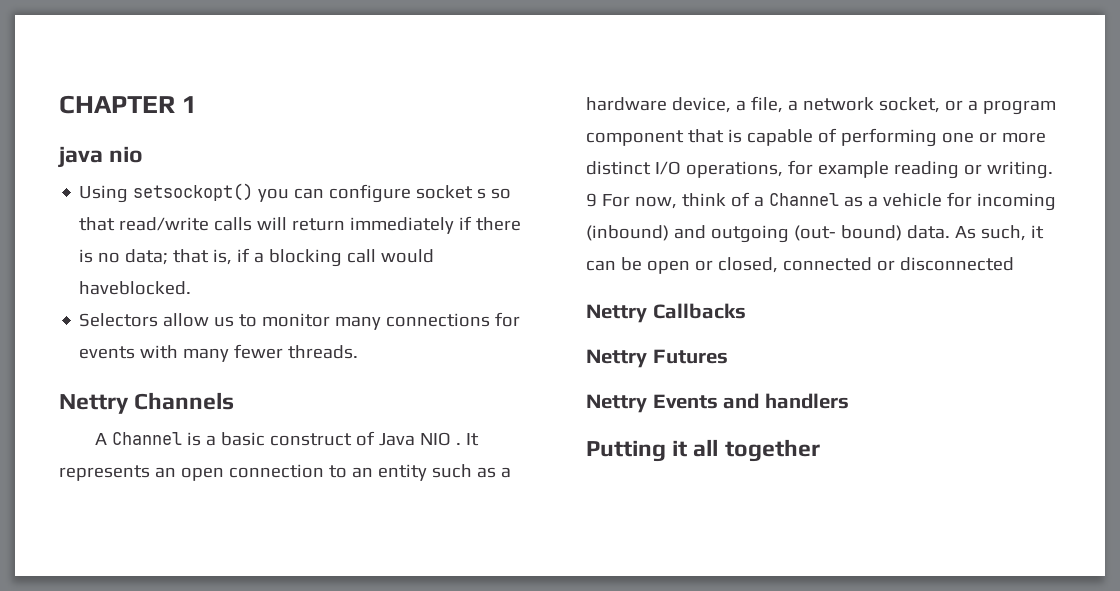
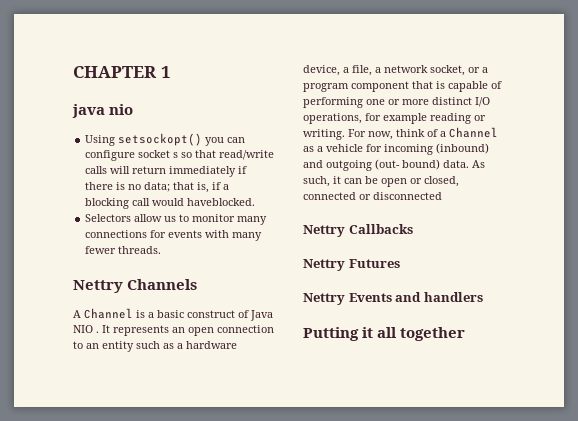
[586,193,597,207] 9 -> (345, 134) none

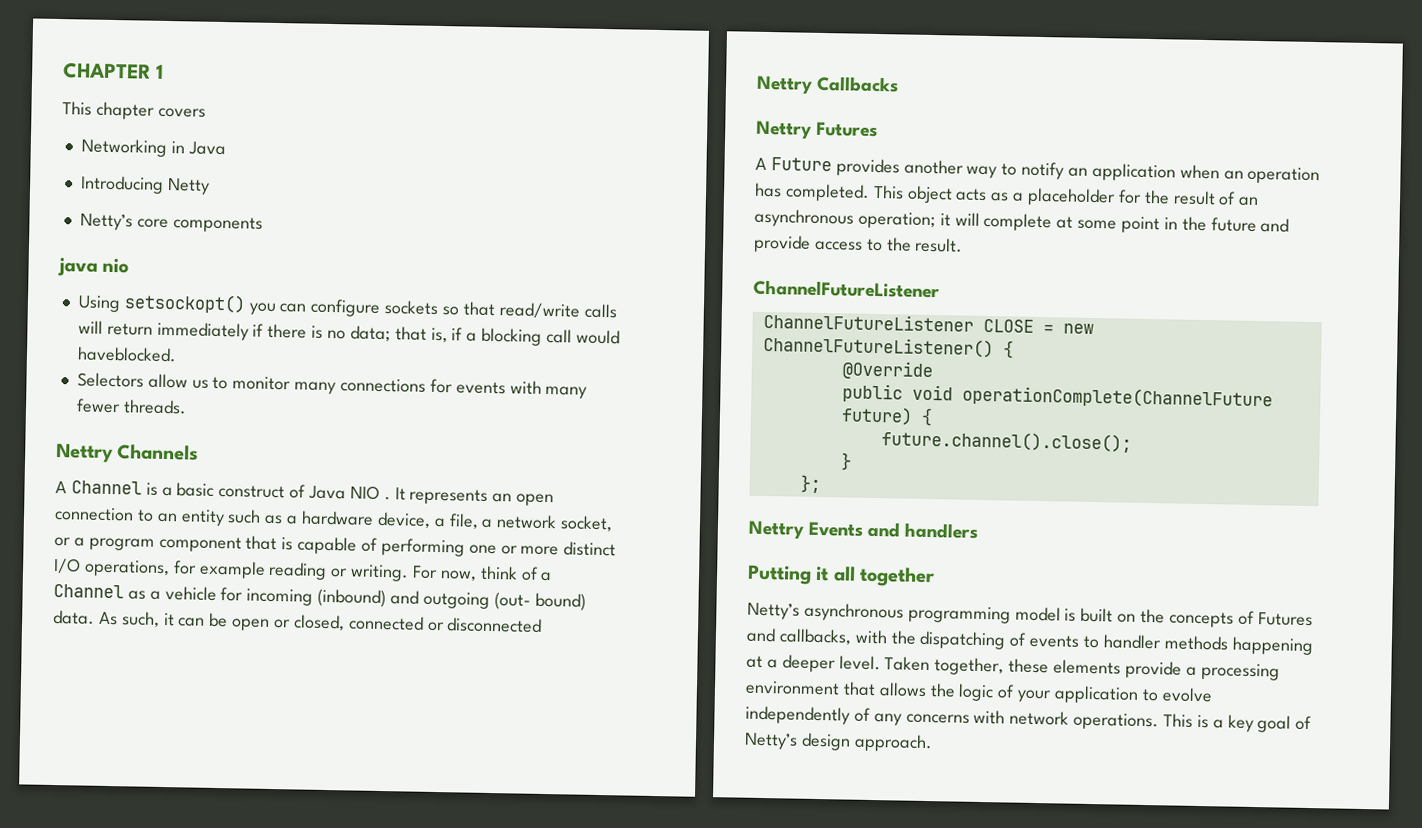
(171, 72) none -> [62,101,206,120] [80,138,226,157] [79,175,210,195] [79,213,263,233] // This chapter covers // Networking in Java // Introducing Netty // Netty’s core components
[138,150,179,158] socket s -> [384,300,440,315] sockets
(400, 263) none -> [755,157,1321,185] [754,182,1260,207] [754,208,1290,234] [753,234,964,253] [753,279,940,299] [762,312,1094,334] [762,335,1014,359] [841,360,933,381] [841,383,1273,410] [840,406,933,427] [880,430,1132,453] [839,452,852,471] [799,474,821,494] // A Future provides another way to notify an application when an operation has completed. This object acts as a placeholder for the result of an asynchronous operation; it will complete at some point in the future and provide access to the result. // ChannelFutureListener // ChannelFutureListener CLOSE = new ChannelFutureListener() { // @Override // public void operationComplete(ChannelFuture future) { // future.channel().close(); // } // };
(466, 334) none -> [747,602,1313,628] [746,627,1313,656] [746,654,1280,681] [745,680,1213,704] [745,705,1313,733] [744,732,933,753] // Netty’s asynchronous programming model is built on the concepts of Futures and callbacks, with the dispatching of events to handler methods happening at a deeper level. Taken together, these elements provide a processing environment that allows the logic of your application to evolve independently of any concerns with network operations. This is a key goal of Netty’s design approach.

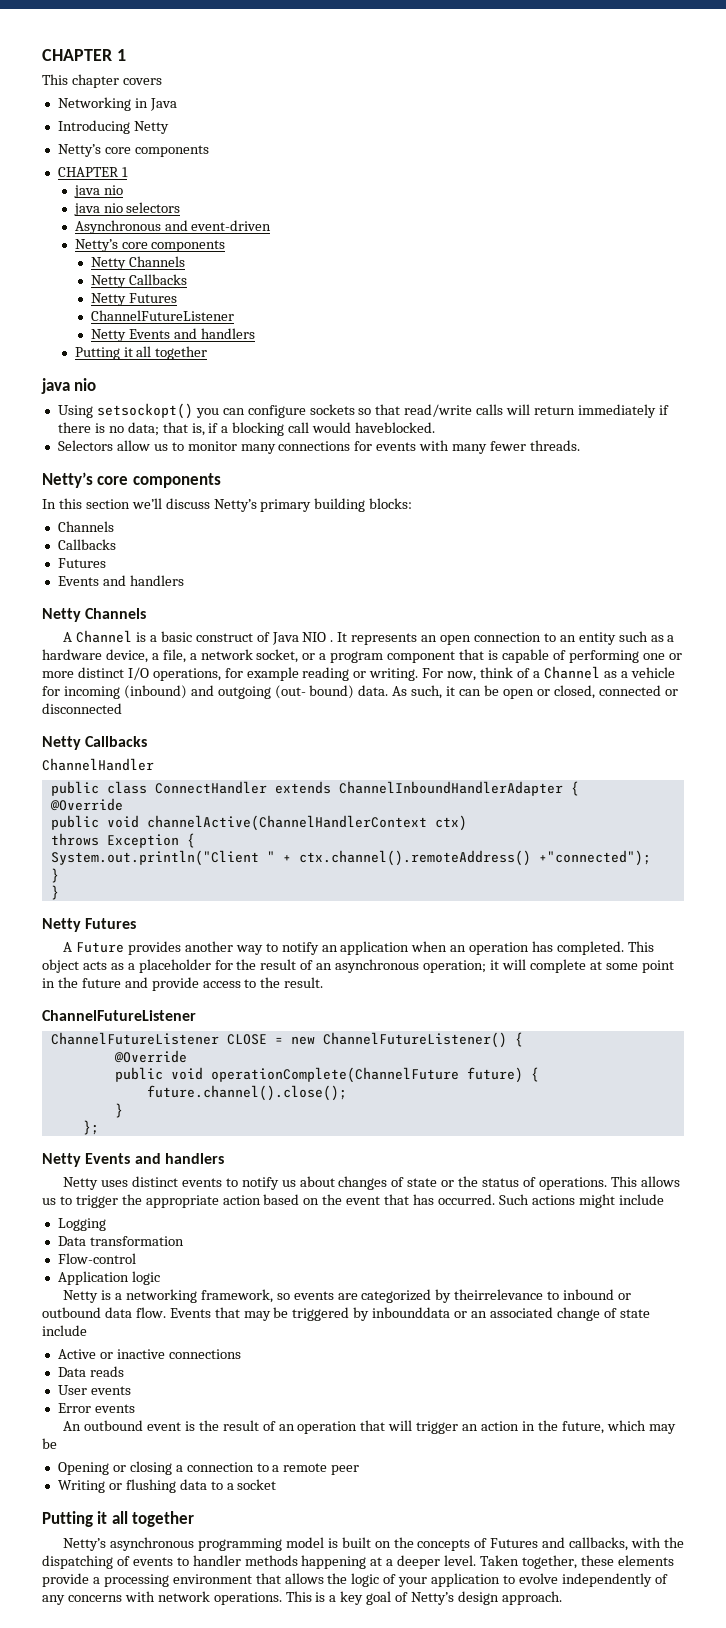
(263, 224) none -> [57,167,128,177] [73,185,123,198] [73,202,181,216] [74,220,272,234] [74,239,226,252] [91,256,186,270] [91,274,188,288] [91,293,178,306] [91,310,235,321] [91,328,256,342] [74,346,208,360] // CHAPTER 1 // java nio // java nio selectors // Asynchronous and event-driven // Netty’s core components // Netty Channels // Netty Callbacks // Netty Futures // ChannelFutureListener // Netty Events and handlers // Putting it all together
[56,443,114,464] Nettry -> [42,472,221,488] [42,498,413,512] [57,521,114,532] [57,539,116,550] [57,558,106,568] [57,575,184,586] [42,608,81,622] Netty’s core components // In this section we’ll discuss Netty’s primary building blocks: // Channels // Callbacks // Futures // Events and handlers // Netty
[756,75,900,94] [756,120,812,139] Nettry Callbacks // Nettry -> [42,736,148,750] [42,758,154,771] [50,781,579,796] [49,798,123,811] [50,815,467,831] [50,833,195,848] [50,850,651,866] [50,868,59,883] [50,885,59,900] [42,918,81,932] Netty Callbacks // ChannelHandler // public class ConnectHandler extends ChannelInboundHandlerAdapter { // @Override // public void channelActive(ChannelHandlerContext ctx) // throws Exception { // System.out.println("Client " + ctx.channel().remoteAddress() +"connected"); // } // } // Netty
[748,520,980,539] Nettry Events and handlers -> [42,1153,224,1167] [63,1176,680,1190] [42,1194,664,1208] [57,1218,106,1231] [57,1236,184,1246] [57,1253,136,1264] [57,1271,160,1285] [63,1289,632,1303] [42,1307,650,1321] [42,1325,87,1336] [57,1349,241,1359] [57,1366,124,1377] [57,1385,131,1395] [57,1403,135,1413] [63,1420,676,1434] [42,1438,57,1449] [57,1461,360,1475] [57,1479,277,1493] Netty Events and handlers // Netty uses distinct events to notify us about changes of state or the status of operations. This allows us to trigger the appropriate action based on the event that has occurred. Such actions might include // Logging // Data transformation // Flow-control // Application logic // Netty is a networking framework, so events are categorized by theirrelevance to inbound or outbound data flow. Events that may be triggered by inbounddata or an associated change of state include // Active or inactive connections // Data reads // User events // Error events // An outbound event is the result of an operation that will trigger an action in the future, which may be // Opening or closing a connection to a remote peer // Writing or flushing data to a socket

